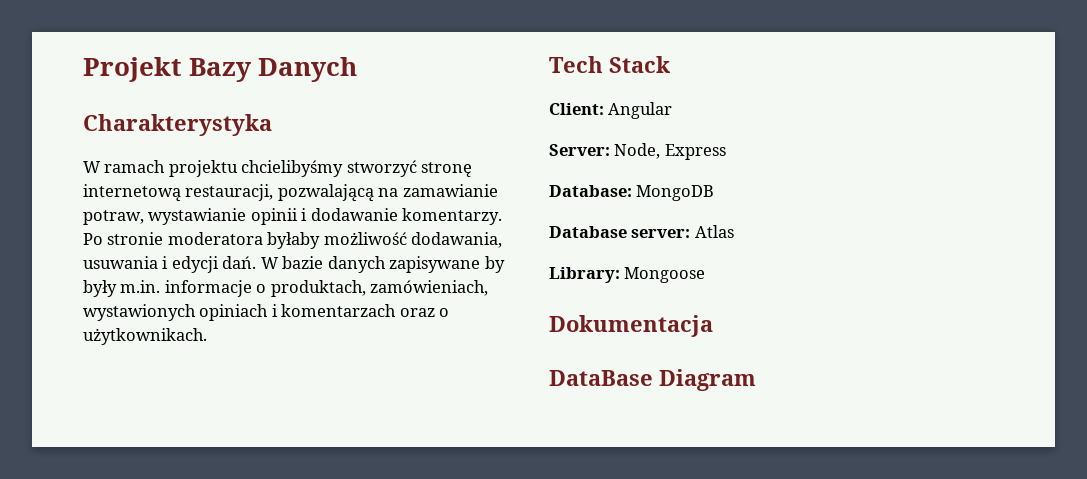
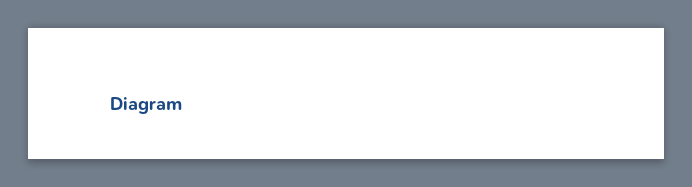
[83,57,358,82] [83,114,272,136] [83,160,473,177] [83,184,498,202] [83,208,503,225] [83,232,503,249] [83,256,505,273] [83,280,489,297] [83,304,450,321] [83,328,207,345] [549,56,670,73] [549,102,673,119] [549,143,726,160] [549,185,715,201] [549,225,734,238] [549,267,706,283] [549,315,713,337] [549,370,653,386] Projekt Bazy Danych // Charakterystyka // W ramach projektu chcielibyśmy stworzyć stronę internetową restauracji, pozwalającą na zamawianie potraw, wystawianie opinii i dodawanie komentarzy. Po stronie moderatora byłaby możliwość dodawania, usuwania i edycji dań. W bazie danych zapisywane by były m.in. informacje o produktach, zamówieniach, wystawionych opiniach i komentarzach oraz o użytkownikach. // Tech Stack // Client: Angular // Server: Node, Express // Database: MongoDB // Database server: Atlas // Library: Mongoose // Dokumentacja // DataBase -> (110, 105) none

